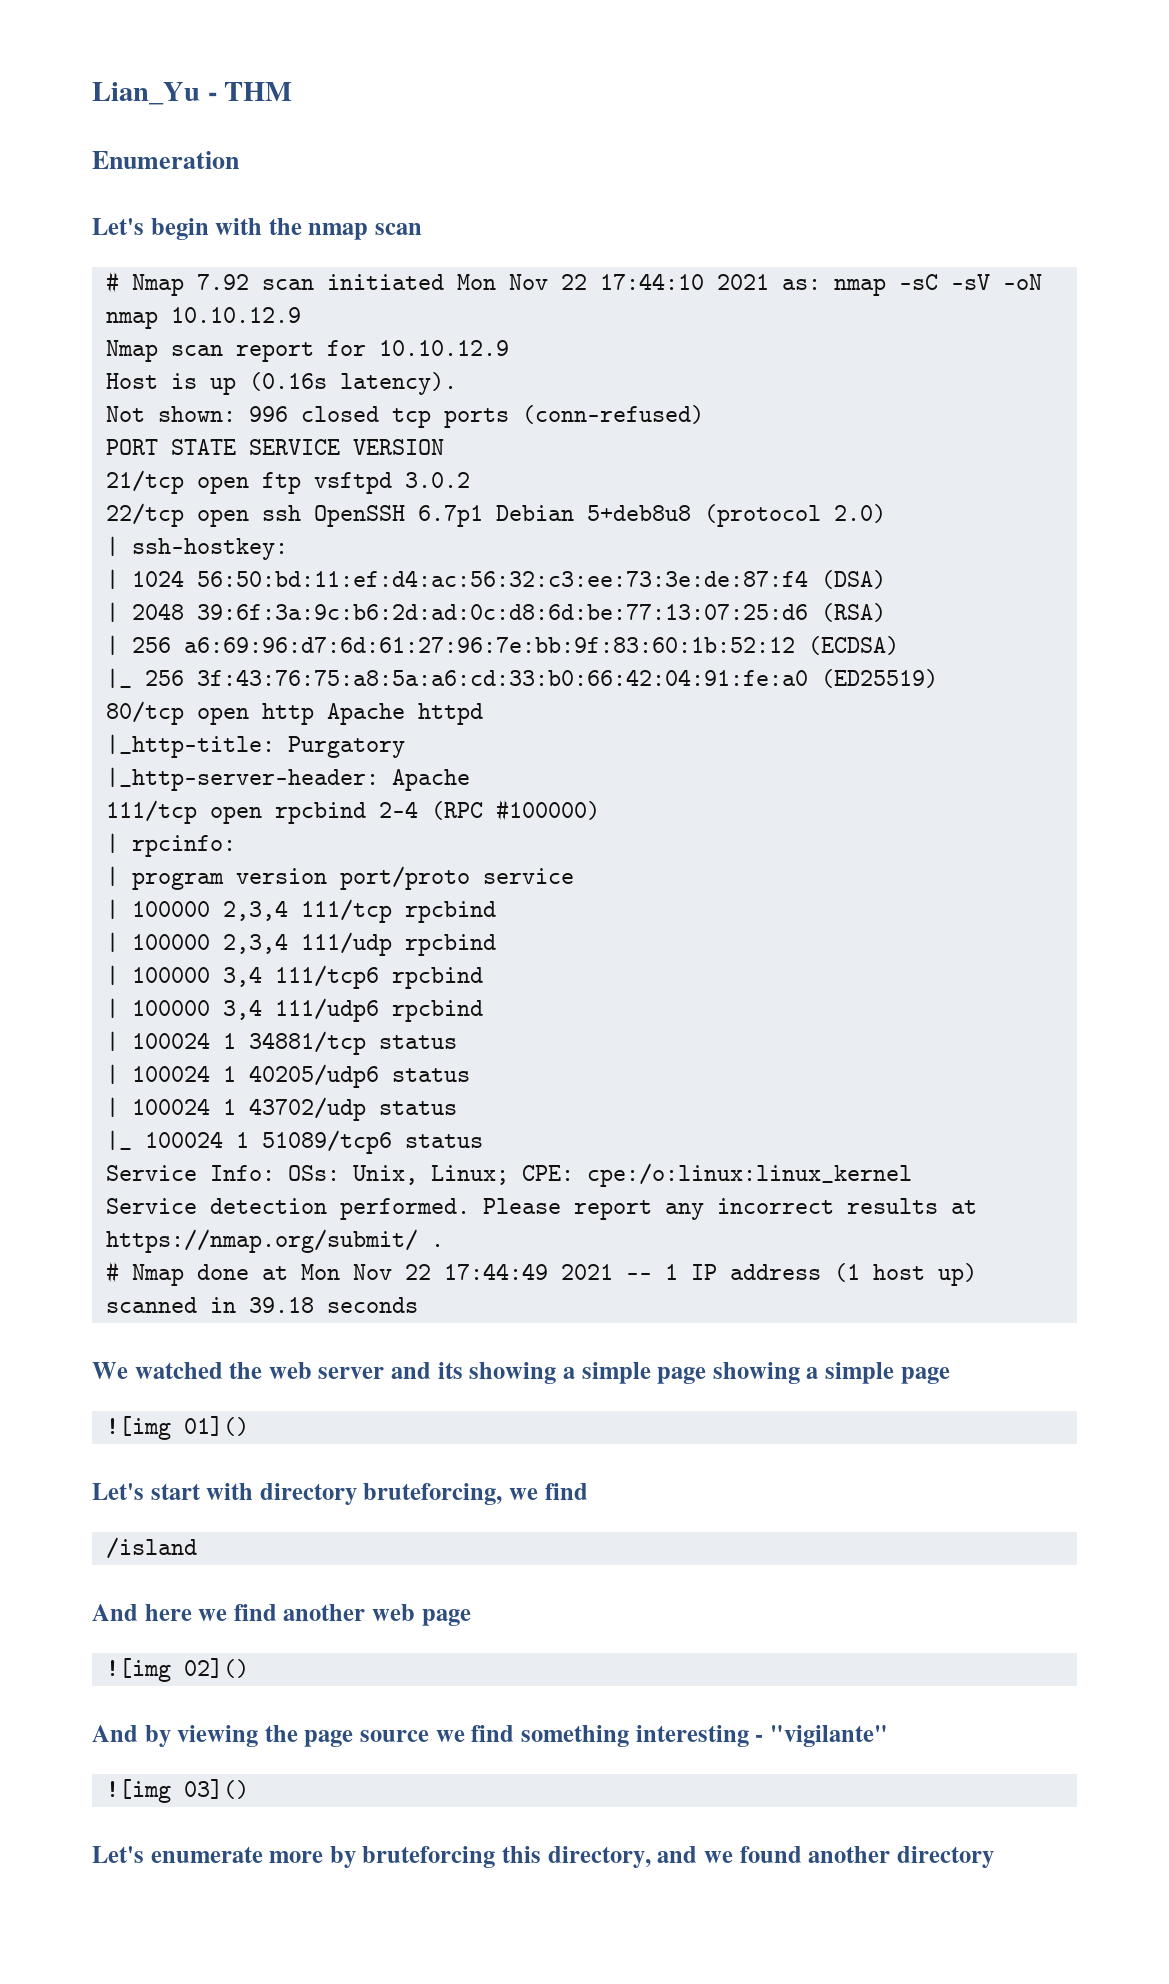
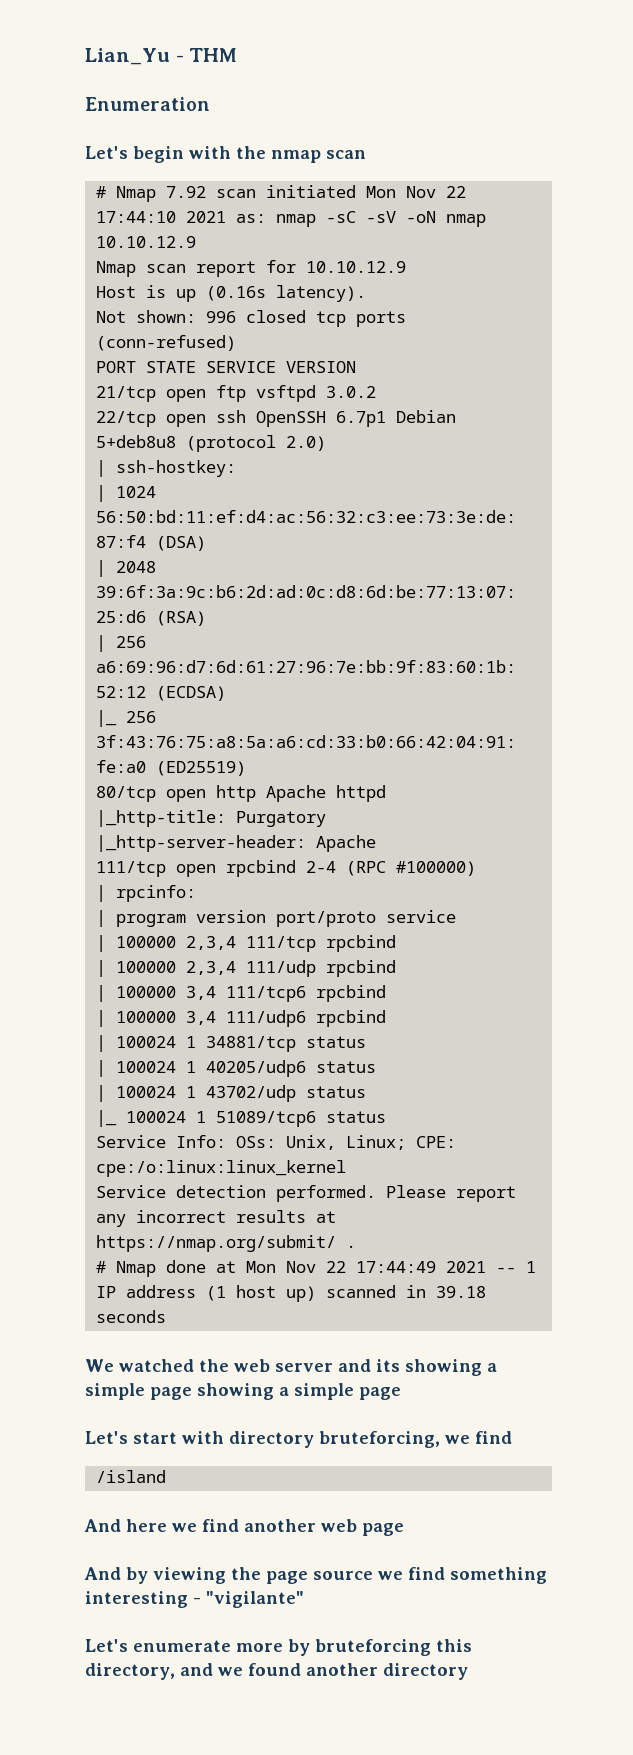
[105,1416,249,1440] // ![img 01]() -> (401, 1393) none
[105,1658,249,1682] // ![img 02]() -> (404, 1529) none
[105,1779,249,1803] // ![img 03]() -> (304, 1599) none

